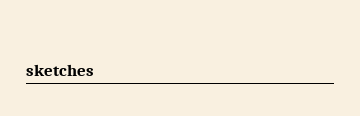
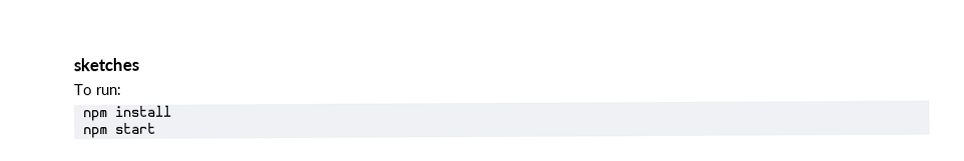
(94, 70) none -> [74,84,122,96] [82,105,172,122] [82,122,156,139] // To run: // npm install // npm start

